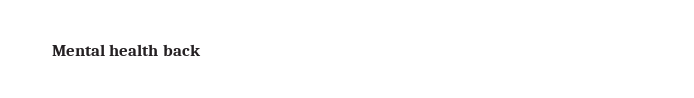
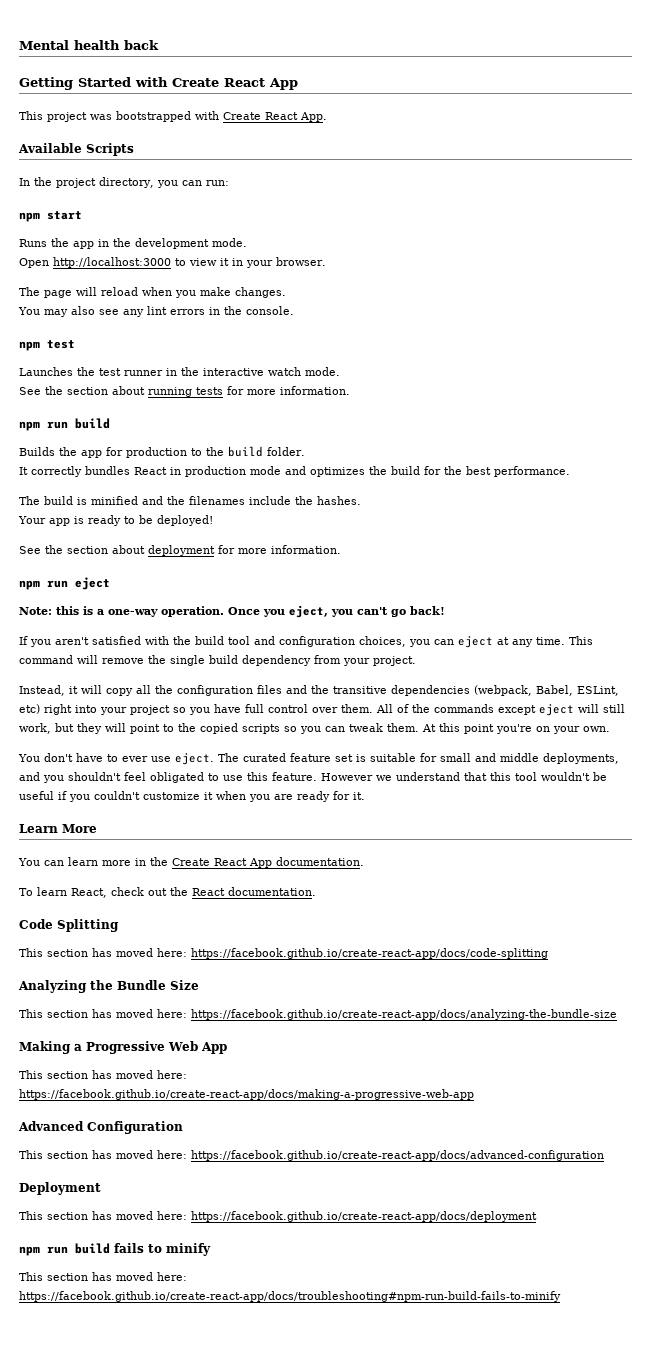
(201, 50) none -> [19,77,298,90] [19,111,327,122] [18,143,134,156] [19,177,229,188] [19,211,82,222] [19,238,247,249] [19,257,326,268] [19,287,286,298] [18,306,294,317] [19,340,75,351] [19,367,340,376] [19,386,350,397] [19,418,110,431] [19,446,305,458] [19,466,570,477] [19,496,361,505] [18,515,213,526] [19,545,341,556] [19,577,110,590] [19,605,445,618] [19,636,593,648] [19,655,416,666] [19,685,619,696] [19,704,625,716] [19,723,610,734] [18,753,619,765] [19,772,607,783] [19,791,365,802] [19,824,97,833] [18,857,364,868] [19,887,316,898] [19,919,119,932] [19,948,548,959] [18,980,199,993] [19,1009,617,1020] [19,1041,227,1054] [19,1070,187,1079] [19,1089,474,1100] [18,1121,183,1134] [19,1150,604,1161] [19,1182,101,1195] [19,1211,537,1222] [19,1243,211,1256] [19,1272,187,1281] [19,1291,561,1302] // Getting Started with Create React App // This project was bootstrapped with Create React App. // Available Scripts // In the project directory, you can run: // npm start // Runs the app in the development mode. // Open http://localhost:3000 to view it in your browser. // The page will reload when you make changes. // You may also see any lint errors in the console. // npm test // Launches the test runner in the interactive watch mode. // See the section about running tests for more information. // npm run build // Builds the app for production to the build folder. // It correctly bundles React in production mode and optimizes the build for the best performance. // The build is minified and the filenames include the hashes. // Your app is ready to be deployed! // See the section about deployment for more information. // npm run eject // Note: this is a one-way operation. Once you eject, you can't go back! // If you aren't satisfied with the build tool and configuration choices, you can eject at any time. This command will remove the single build dependency from your project. // Instead, it will copy all the configuration files and the transitive dependencies (webpack, Babel, ESLint, etc) right into your project so you have full control over them. All of the commands except eject will still work, but they will point to the copied scripts so you can tweak them. At this point you're on your own. // You don't have to ever use eject. The curated feature set is suitable for small and middle deployments, and you shouldn't feel obligated to use this feature. However we understand that this tool wouldn't be useful if you couldn't customize it when you are ready for it. // Learn More // You can learn more in the Create React App documentation. // To learn React, check out the React documentation. // Code Splitting // This section has moved here: https://facebook.github.io/create-react-app/docs/code-splitting // Analyzing the Bundle Size // This section has moved here: https://facebook.github.io/create-react-app/docs/analyzing-the-bundle-size // Making a Progressive Web App // This section has moved here: https://facebook.github.io/create-react-app/docs/making-a-progressive-web-app // Advanced Configuration // This section has moved here: https://facebook.github.io/create-react-app/docs/advanced-configuration // Deployment // This section has moved here: https://facebook.github.io/create-react-app/docs/deployment // npm run build fails to minify // This section has moved here: https://facebook.github.io/create-react-app/docs/troubleshooting#npm-run-build-fails-to-minify

